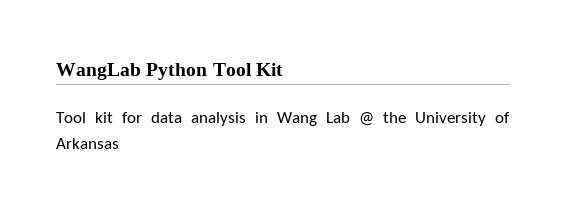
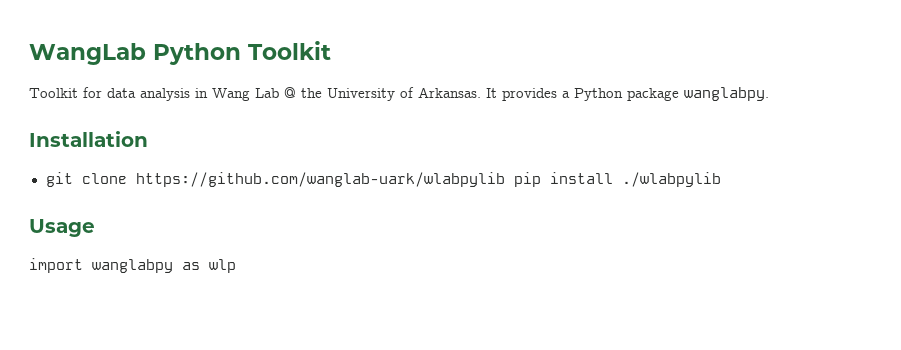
[212,63,283,76] [56,112,113,123] Tool Kit // Tool kit -> [248,41,331,60] [29,88,78,98] Toolkit // Toolkit
[56,138,119,149] Arkansas -> [418,87,769,101] [29,131,148,147] [45,172,721,187] [29,219,95,237] [29,258,236,273] Arkansas. It provides a Python package wanglabpy. // Installation // git clone https://github.com/wanglab-uark/wlabpylib pip install ./wlabpylib // Usage // import wanglabpy as wlp

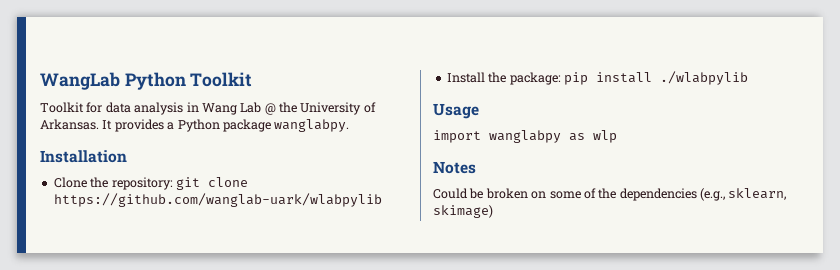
(148, 139) none -> [53,177,173,190] Clone the repository:
(505, 179) none -> [446,72,561,85] // Install the package:
(236, 266) none -> [433,161,476,174] [433,188,787,201] [433,205,493,218] // Notes // Could be broken on some of the dependencies (e.g., sklearn, skimage)

